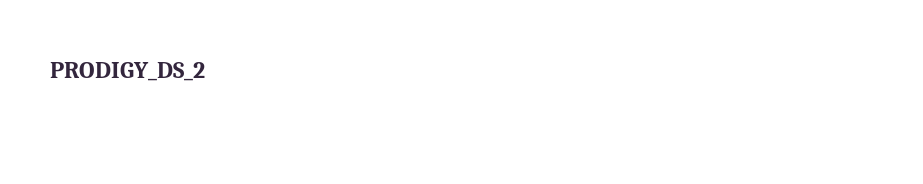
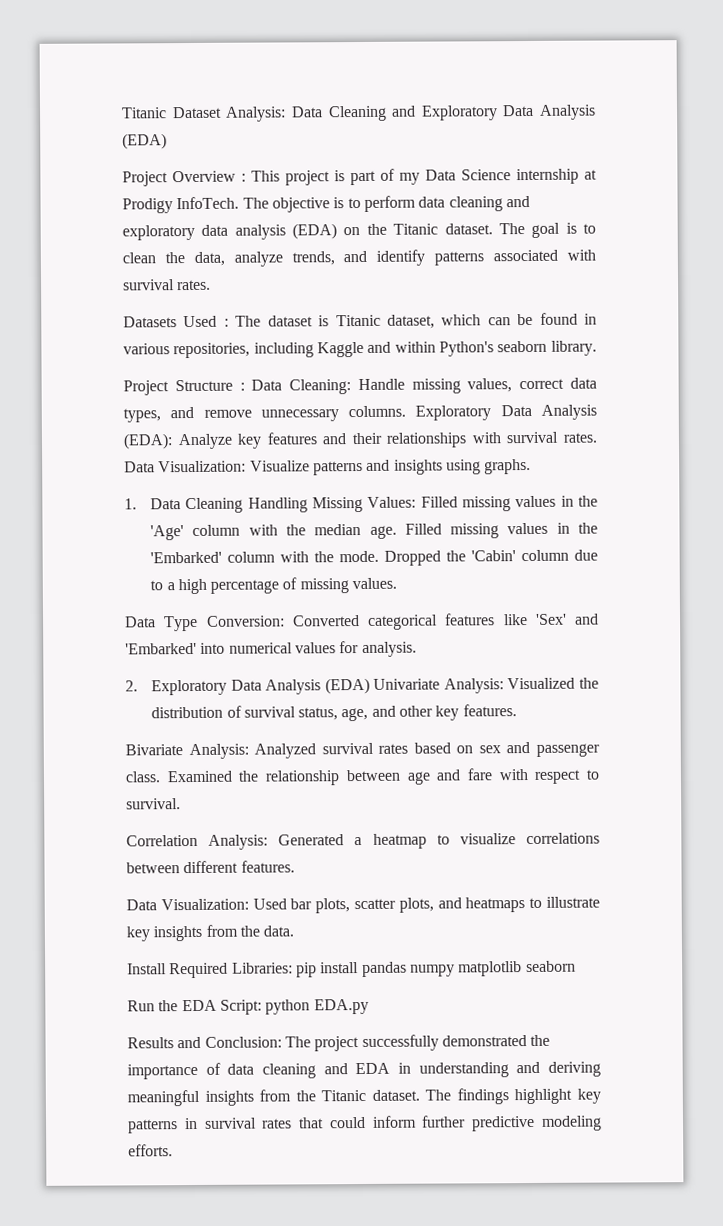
[50,62,205,81] PRODIGY_DS_2 -> [121,104,596,122] [122,133,167,150] [122,168,597,187] [122,195,530,214] [122,222,597,241] [122,249,596,267] [123,279,212,291] [123,312,597,329] [123,340,597,359] [123,377,597,396] [123,404,597,423] [123,431,597,450] [124,458,532,476] [124,495,598,514] [150,522,598,541] [150,549,598,566] [150,577,398,595] [125,613,599,632] [125,641,417,658] [125,677,599,696] [151,704,517,722] [125,741,600,760] [125,768,599,786] [126,798,181,810] [126,832,600,850] [126,860,295,874] [126,896,601,914] [126,924,295,942] [127,960,576,979] [127,998,369,1015] [127,1034,551,1052] [127,1061,601,1080] [127,1088,601,1107] [128,1115,602,1134] [128,1144,173,1157] Titanic Dataset Analysis: Data Cleaning and Exploratory Data Analysis (EDA) // Project Overview : This project is part of my Data Science internship at Prodigy InfoTech. The objective is to perform data cleaning and exploratory data analysis (EDA) on the Titanic dataset. The goal is to clean the data, analyze trends, and identify patterns associated with survival rates. // Datasets Used : The dataset is Titanic dataset, which can be found in various repositories, including Kaggle and within Python's seaborn library. // Project Structure : Data Cleaning: Handle missing values, correct data types, and remove unnecessary columns. Exploratory Data Analysis (EDA): Analyze key features and their relationships with survival rates. Data Visualization: Visualize patterns and insights using graphs. // 1. Data Cleaning Handling Missing Values: Filled missing values in the 'Age' column with the median age. Filled missing values in the 'Embarked' column with the mode. Dropped the 'Cabin' column due to a high percentage of missing values. // Data Type Conversion: Converted categorical features like 'Sex' and 'Embarked' into numerical values for analysis. // 2. Exploratory Data Analysis (EDA) Univariate Analysis: Visualized the distribution of survival status, age, and other key features. // Bivariate Analysis: Analyzed survival rates based on sex and passenger class. Examined the relationship between age and fare with respect to survival. // Correlation Analysis: Generated a heatmap to visualize correlations between different features. // Data Visualization: Used bar plots, scatter plots, and heatmaps to illustrate key insights from the data. // Install Required Libraries: pip install pandas numpy matplotlib seaborn // Run the EDA Script: python EDA.py // Results and Conclusion: The project successfully demonstrated the importance of data cleaning and EDA in understanding and deriving meaningful insights from the Titanic dataset. The findings highlight key patterns in survival rates that could inform further predictive modeling efforts.

